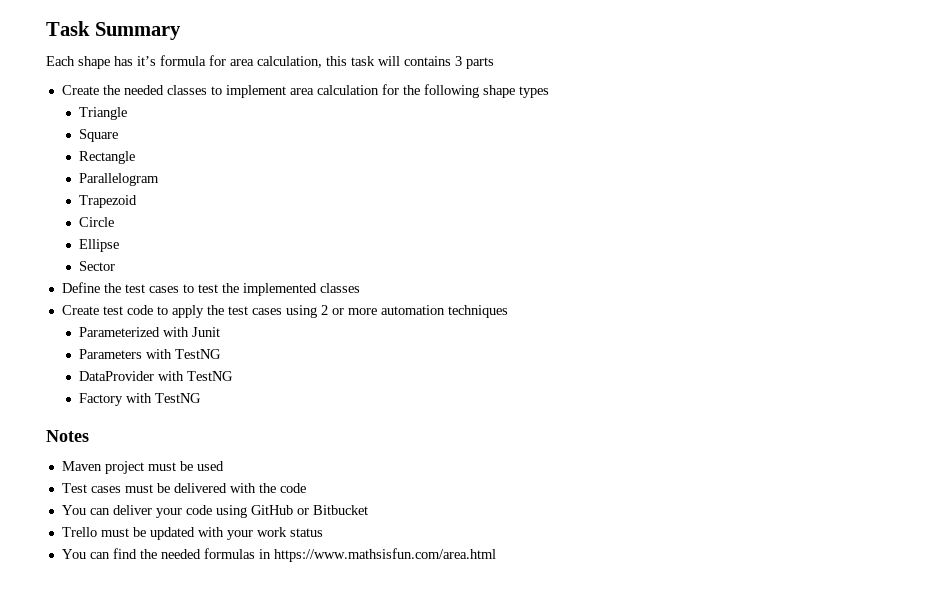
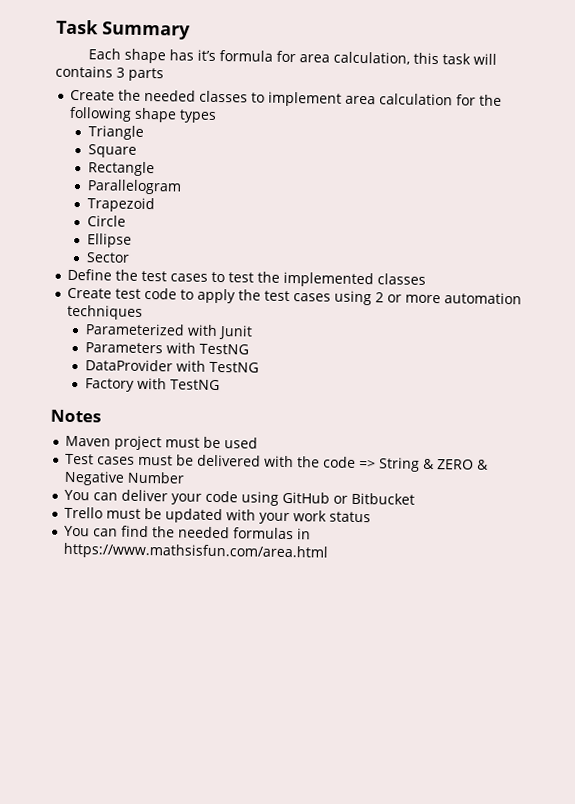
(306, 488) none -> [359,457,490,472] [64,470,186,486] => String & ZERO & Negative Number

